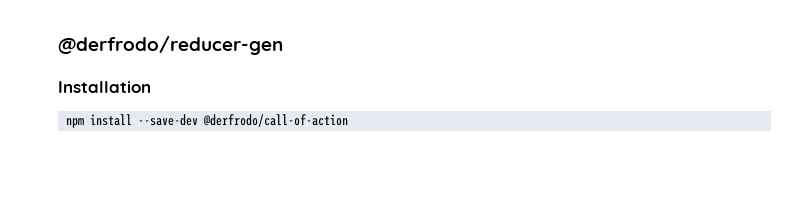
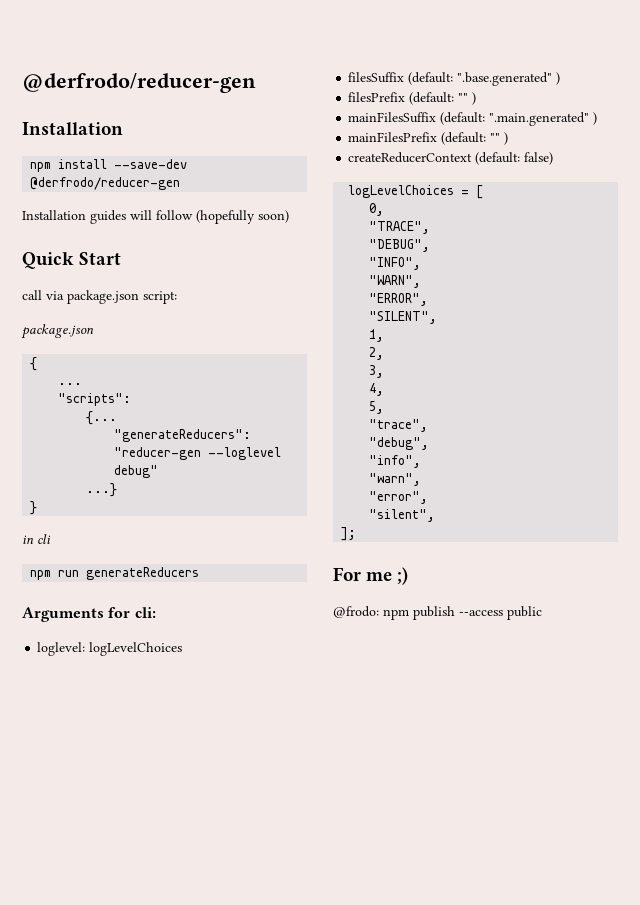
[203,114,349,127] @derfrodo/call-of-action -> [30,177,181,190] [22,210,289,224] [22,252,122,269] [22,290,177,304] [21,324,94,339] [30,357,38,371] [58,383,83,385] [58,393,132,406] [86,411,118,425] [114,429,252,442] [114,447,282,460] [114,465,159,478] [86,483,118,497] [30,501,38,515] [22,534,51,544] [30,567,200,580] [22,607,156,622] [37,642,183,656] [348,72,561,86] [348,92,477,105] [348,112,598,126] [348,132,509,145] [348,152,554,165] [348,185,484,199] [369,203,385,216] [369,221,431,234] [369,239,431,252] [369,257,422,270] [369,275,422,288] [369,293,429,306] [369,311,438,324] [369,329,385,342] [369,347,385,360] [369,365,385,378] [369,383,385,396] [369,401,385,414] [369,419,429,432] [369,437,430,450] [369,455,422,468] [369,473,422,486] [369,491,429,504] [369,509,436,522] [341,527,357,541] [333,567,409,585] [333,606,542,620] @derfrodo/reducer-gen // Installation guides will follow (hopefully soon) // Quick Start // call via package.json script: // package.json // { // ... // "scripts": // {... // "generateReducers": "reducer-gen --loglevel debug" // ...} // } // in cli // npm run generateReducers // Arguments for cli: // loglevel: logLevelChoices // filesSuffix (default: ".base.generated" ) // filesPrefix (default: "" ) // mainFilesSuffix (default: ".main.generated" ) // mainFilesPrefix (default: "" ) // createReducerContext (default: false) // logLevelChoices = [ // 0, // "TRACE", // "DEBUG", // "INFO", // "WARN", // "ERROR", // "SILENT", // 1, // 2, // 3, // 4, // 5, // "trace", // "debug", // "info", // "warn", // "error", // "silent", // ]; // For me ;) // @frodo: npm publish --access public

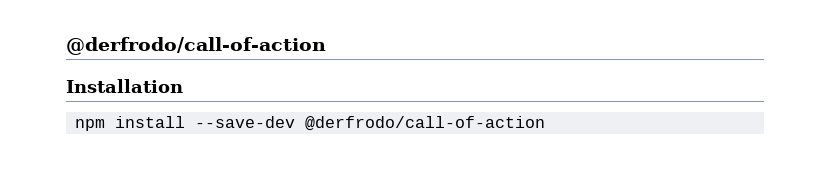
[22,73,256,93] @derfrodo/reducer-gen -> [66,37,326,55] @derfrodo/call-of-action
[30,177,181,190] [22,210,289,224] [22,252,122,269] [22,290,177,304] [21,324,94,339] [30,357,38,371] [58,383,83,385] [58,393,132,406] [86,411,118,425] [114,429,252,442] [114,447,282,460] [114,465,159,478] [86,483,118,497] [30,501,38,515] [22,534,51,544] [30,567,200,580] [22,607,156,622] [37,642,183,656] [348,72,561,86] [348,92,477,105] [348,112,598,126] [348,132,509,145] [348,152,554,165] [348,185,484,199] [369,203,385,216] [369,221,431,234] [369,239,431,252] [369,257,422,270] [369,275,422,288] [369,293,429,306] [369,311,438,324] [369,329,385,342] [369,347,385,360] [369,365,385,378] [369,383,385,396] [369,401,385,414] [369,419,429,432] [369,437,430,450] [369,455,422,468] [369,473,422,486] [369,491,429,504] [369,509,436,522] [341,527,357,541] [333,567,409,585] [333,606,542,620] @derfrodo/reducer-gen // Installation guides will follow (hopefully soon) // Quick Start // call via package.json script: // package.json // { // ... // "scripts": // {... // "generateReducers": "reducer-gen --loglevel debug" // ...} // } // in cli // npm run generateReducers // Arguments for cli: // loglevel: logLevelChoices // filesSuffix (default: ".base.generated" ) // filesPrefix (default: "" ) // mainFilesSuffix (default: ".main.generated" ) // mainFilesPrefix (default: "" ) // createReducerContext (default: false) // logLevelChoices = [ // 0, // "TRACE", // "DEBUG", // "INFO", // "WARN", // "ERROR", // "SILENT", // 1, // 2, // 3, // 4, // 5, // "trace", // "debug", // "info", // "warn", // "error", // "silent", // ]; // For me ;) // @frodo: npm publish --access public -> [305,116,545,131] @derfrodo/call-of-action

